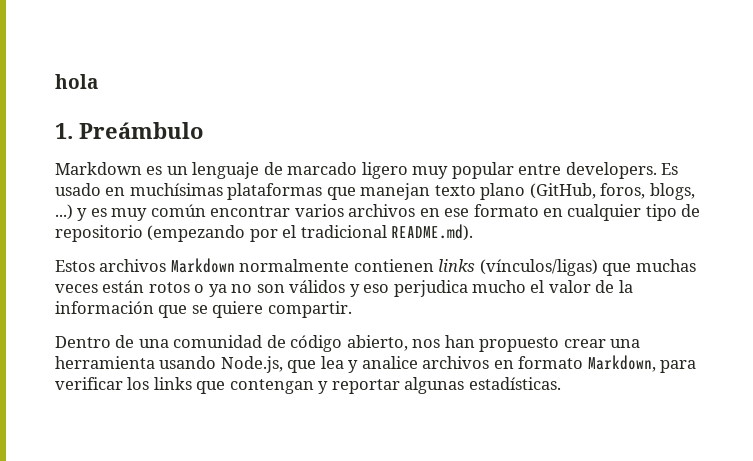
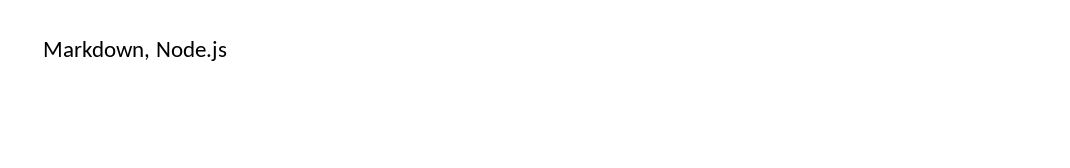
[55,74,98,89] [55,122,203,139] [55,162,679,179] [55,183,695,200] [55,204,701,221] [55,224,474,242] [55,258,696,276] [55,280,633,297] [55,301,352,318] [55,335,641,352] [55,355,697,373] [55,377,561,394] hola // 1. Preámbulo // Markdown es un lenguaje de marcado ligero muy popular entre developers. Es usado en muchísimas plataformas que manejan texto plano (GitHub, foros, blogs, ...) y es muy común encontrar varios archivos en ese formato en cualquier tipo de repositorio (empezando por el tradicional README.md). // Estos archivos Markdown normalmente contienen links (vínculos/ligas) que muchas veces están rotos o ya no son válidos y eso perjudica mucho el valor de la información que se quiere compartir. // Dentro de una comunidad de código abierto, nos han propuesto crear una herramienta usando Node.js, que lea y analice archivos en formato Markdown, para verificar los links que contengan y reportar algunas estadísticas. -> [43,41,228,61] Markdown, Node.js

